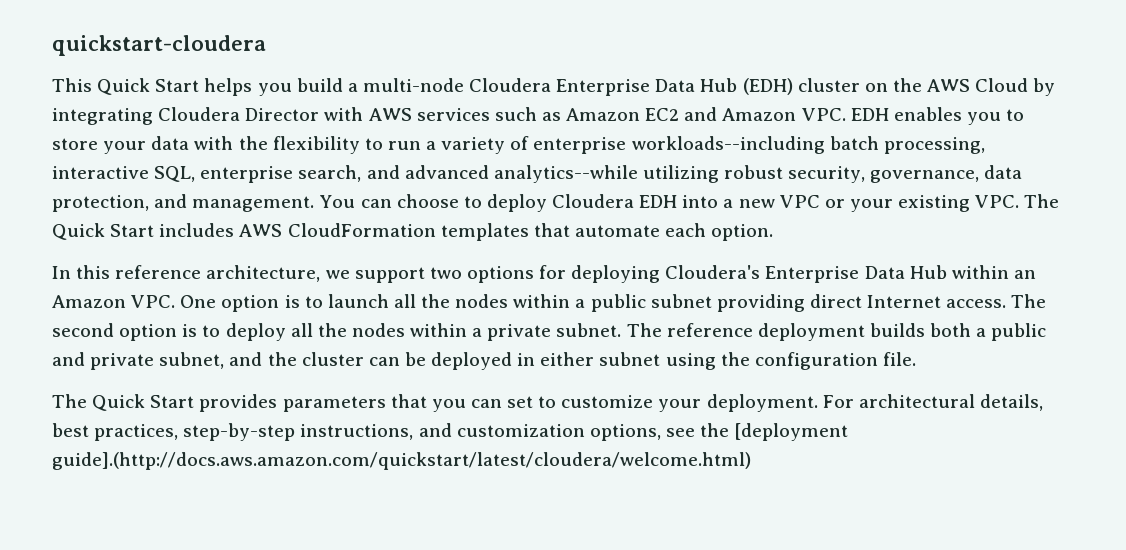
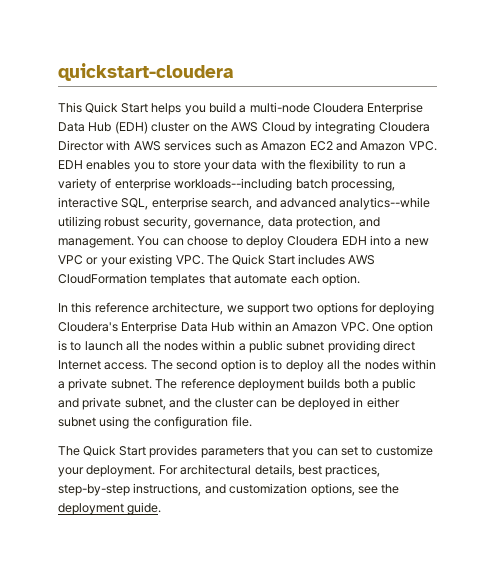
[734,423,849,441] [52,452,751,470] [deployment guide].(http://docs.aws.amazon.com/quickstart/latest/cloudera/welcome.html) -> [58,502,162,515] deployment guide.

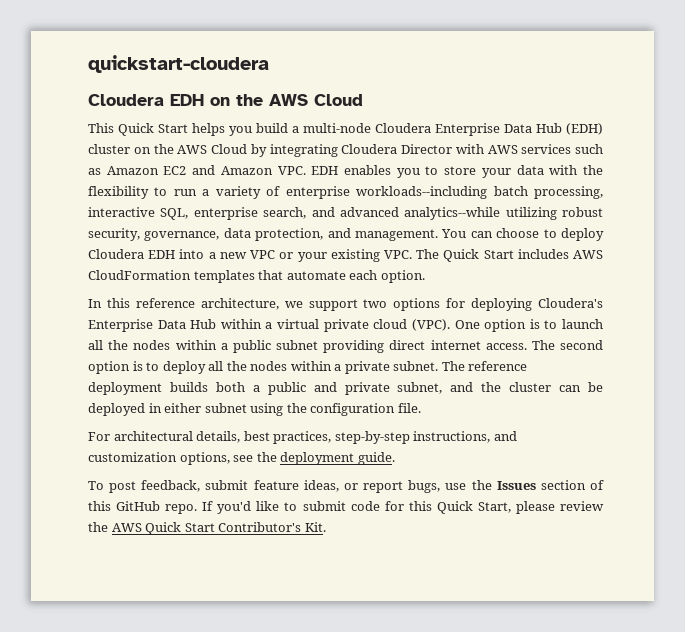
(234, 72) none -> [88,94,363,106] // Cloudera EDH on the AWS Cloud
[274,322,369,332] an Amazon VPC. -> [265,319,450,332] a virtual private cloud (VPC).
[58,360,101,370] Internet -> [430,340,481,350] internet
[58,445,433,458] [58,465,156,477] The Quick Start provides parameters that you can set to customize your deployment. -> (421, 408) none
(162, 508) none -> [88,480,604,493] [88,501,604,514] [88,522,326,535] // To post feedback, submit feature ideas, or report bugs, use the Issues section of this GitHub repo. If you'd like to submit code for this Quick Start, please review the AWS Quick Start Contributor's Kit.

